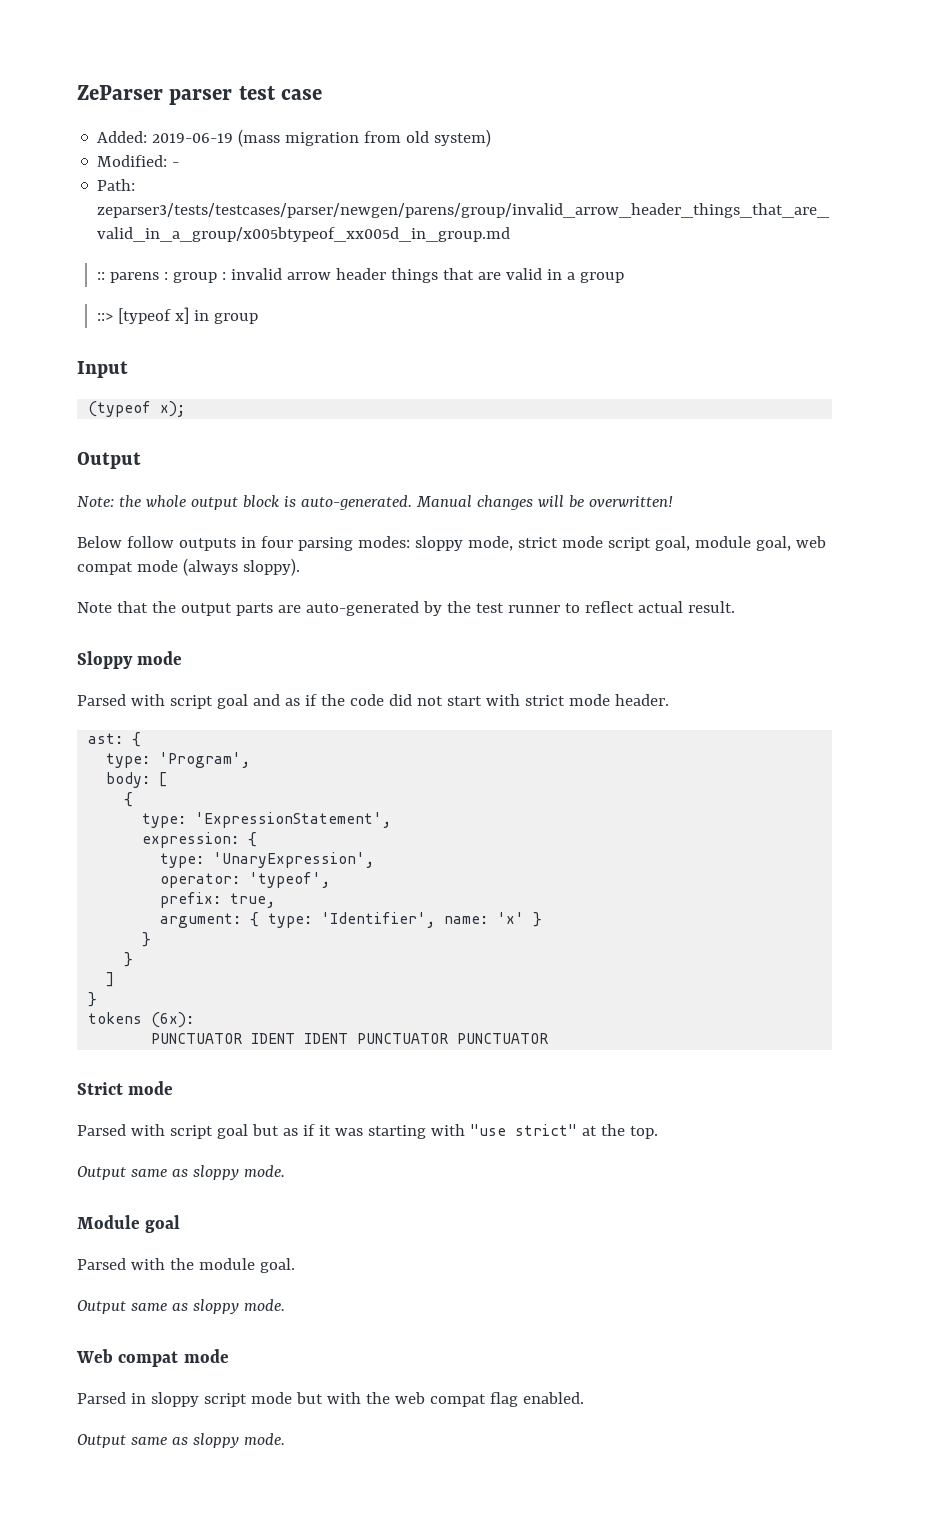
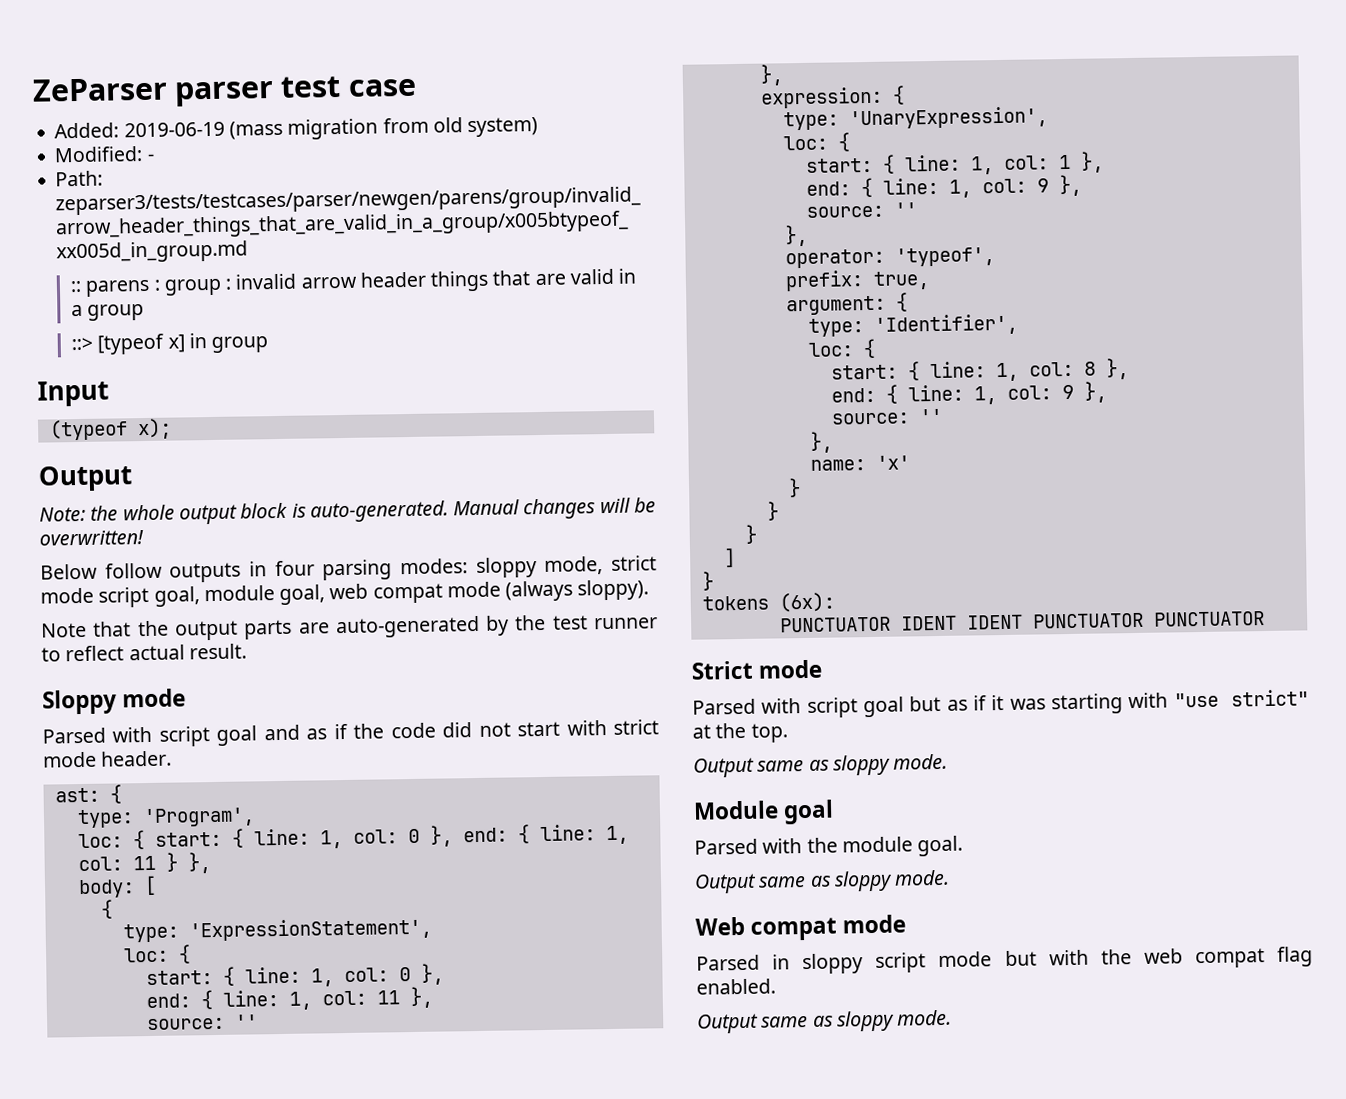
(251, 760) none -> [77,824,629,850] [77,852,211,874] // loc: { start: { line: 1, col: 0 }, end: { line: 1, col: 11 } },
[142,832,258,848] [160,852,375,868] expression: { // type: 'UnaryExpression', -> [122,944,191,964] [145,963,444,987] [145,986,433,1010] [146,1014,258,1031] [759,64,783,86] [760,85,905,109] [782,106,1048,131] [782,132,850,152] [805,151,1104,175] [805,174,1082,198] [805,202,917,218] [784,224,808,247] loc: { // start: { line: 1, col: 0 }, // end: { line: 1, col: 11 }, // source: '' // }, // expression: { // type: 'UnaryExpression', // loc: { // start: { line: 1, col: 1 }, // end: { line: 1, col: 9 }, // source: '' // },
(260, 919) none -> (908, 302) //
(436, 920) none -> [807,338,876,359] [830,358,1129,382] [830,381,1107,405] [830,408,943,425] [809,431,833,453] // loc: { // start: { line: 1, col: 8 }, // end: { line: 1, col: 9 }, // source: '' // }, //
(525, 918) none -> (910, 462) //

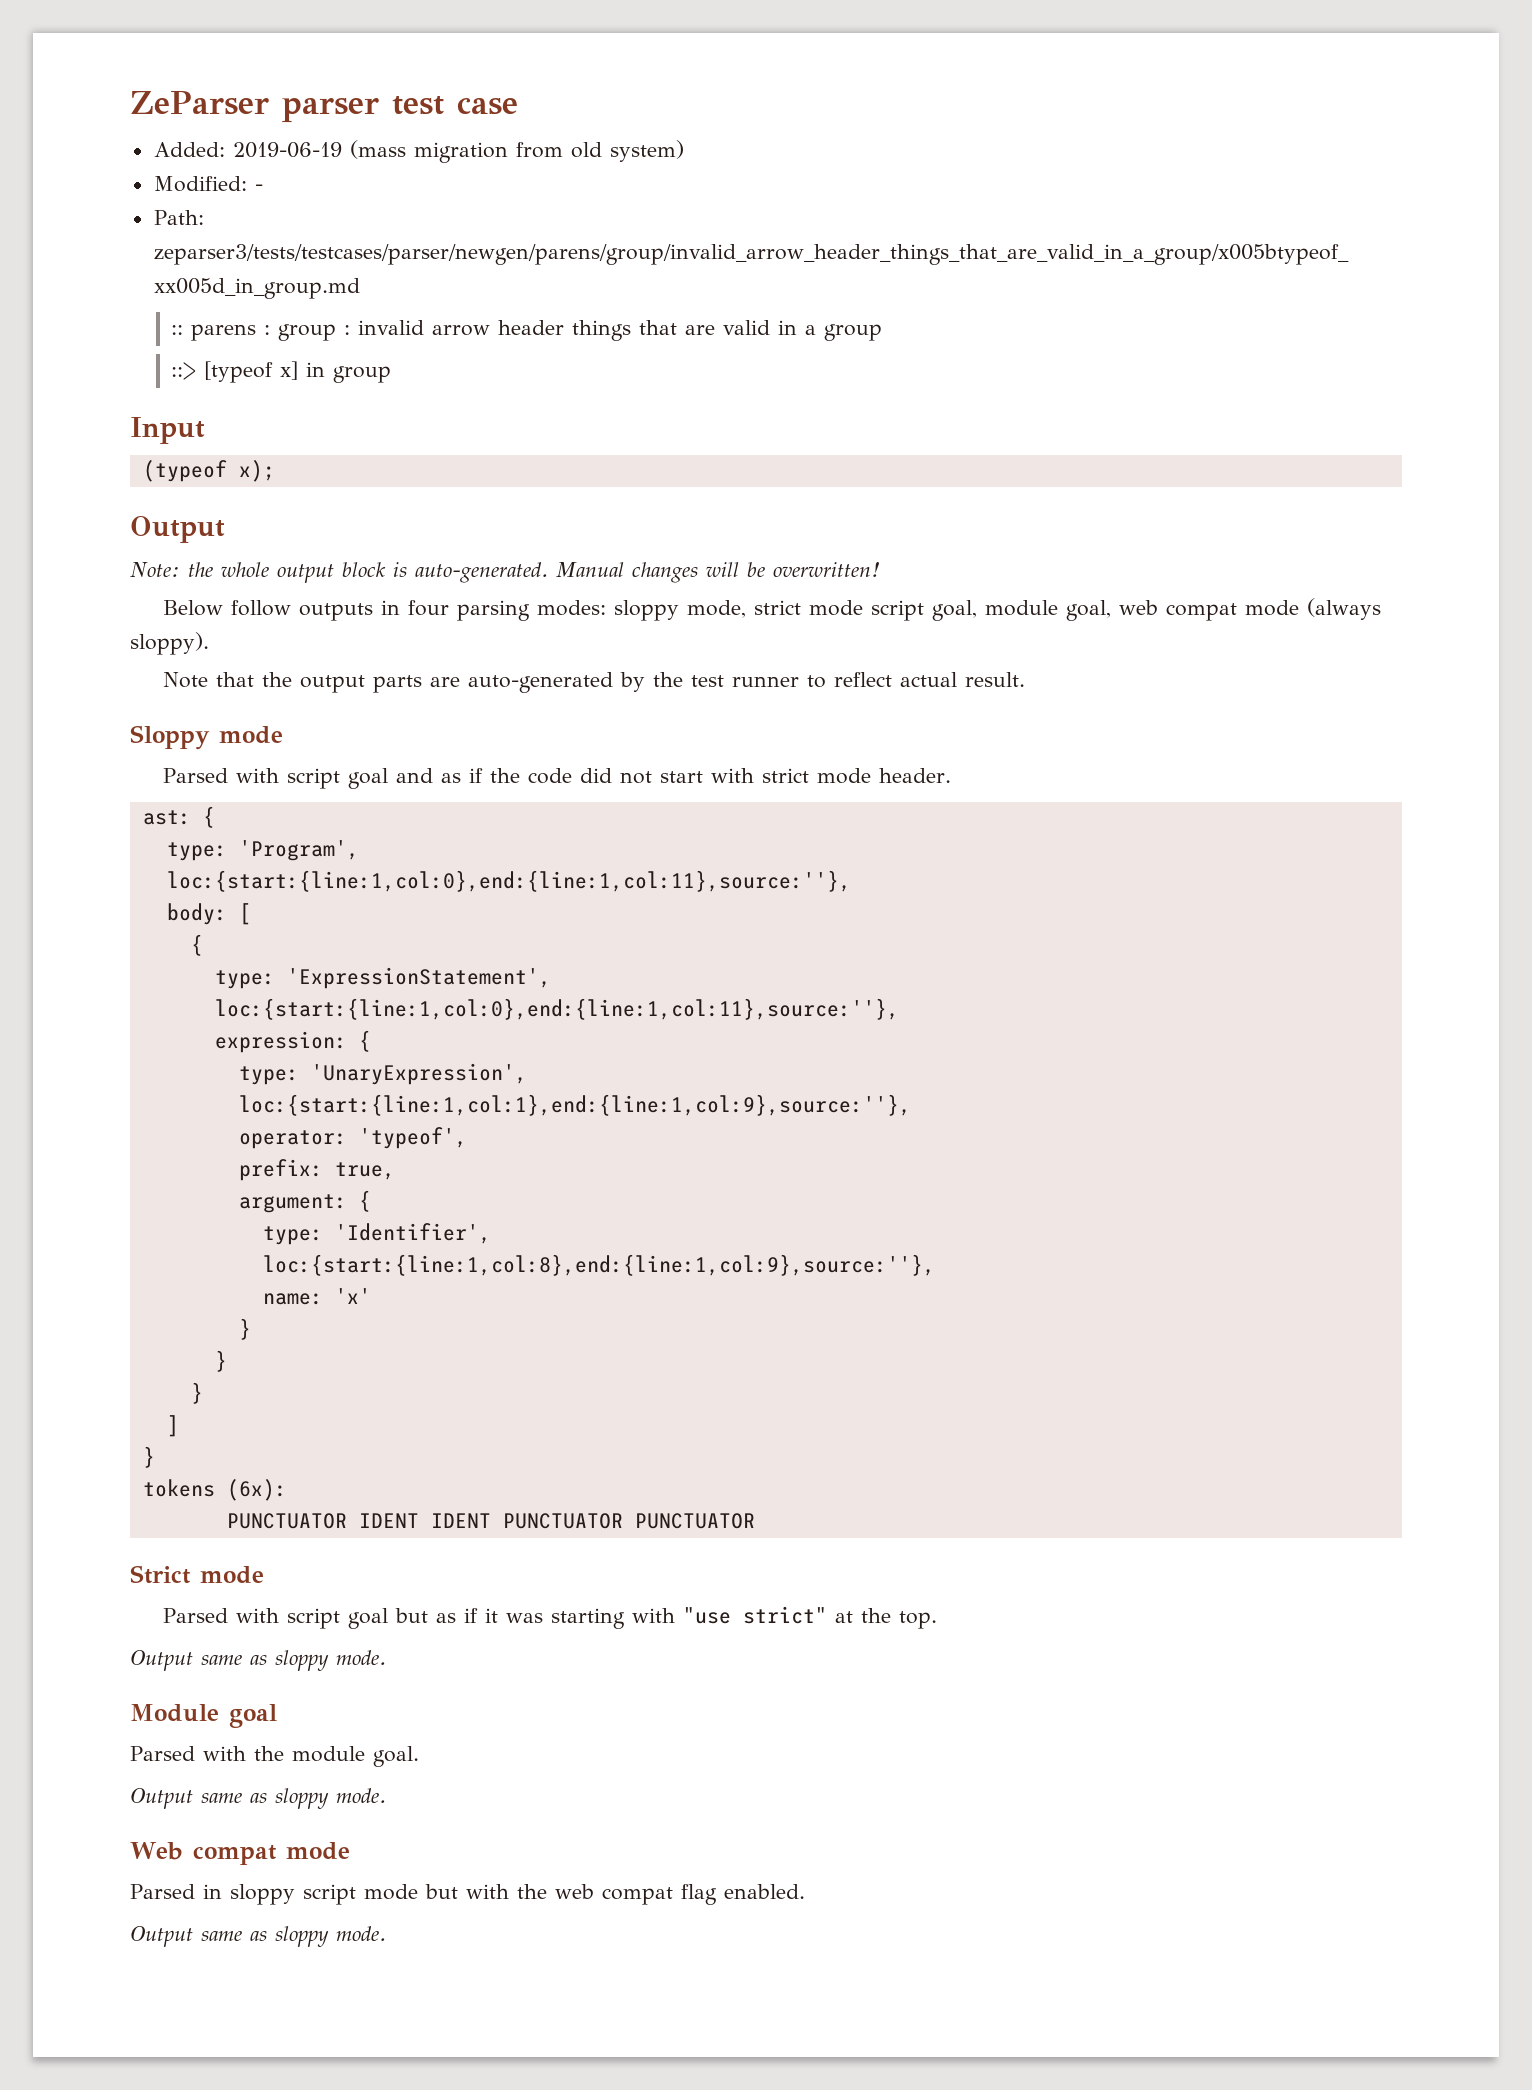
[77,824,629,850] [77,852,211,874] loc: { start: { line: 1, col: 0 }, end: { line: 1, col: 11 } }, -> [166,870,851,892] loc:{start:{line:1,col:0},end:{line:1,col:11},source:''},
[122,944,191,964] [145,963,444,987] [145,986,433,1010] [146,1014,258,1031] [759,64,783,86] [760,85,905,109] [782,106,1048,131] [782,132,850,152] [805,151,1104,175] [805,174,1082,198] [805,202,917,218] [784,224,808,247] loc: { // start: { line: 1, col: 0 }, // end: { line: 1, col: 11 }, // source: '' // }, // expression: { // type: 'UnaryExpression', // loc: { // start: { line: 1, col: 1 }, // end: { line: 1, col: 9 }, // source: '' // }, -> [214,998,899,1020] [214,1030,371,1053] [238,1063,527,1085] [238,1094,911,1116] loc:{start:{line:1,col:0},end:{line:1,col:11},source:''}, // expression: { // type: 'UnaryExpression', // loc:{start:{line:1,col:1},end:{line:1,col:9},source:''},
[807,338,876,359] [830,358,1129,382] [830,381,1107,405] [830,408,943,425] [809,431,833,453] loc: { // start: { line: 1, col: 8 }, // end: { line: 1, col: 9 }, // source: '' // }, -> [262,1254,935,1276] loc:{start:{line:1,col:8},end:{line:1,col:9},source:''},

